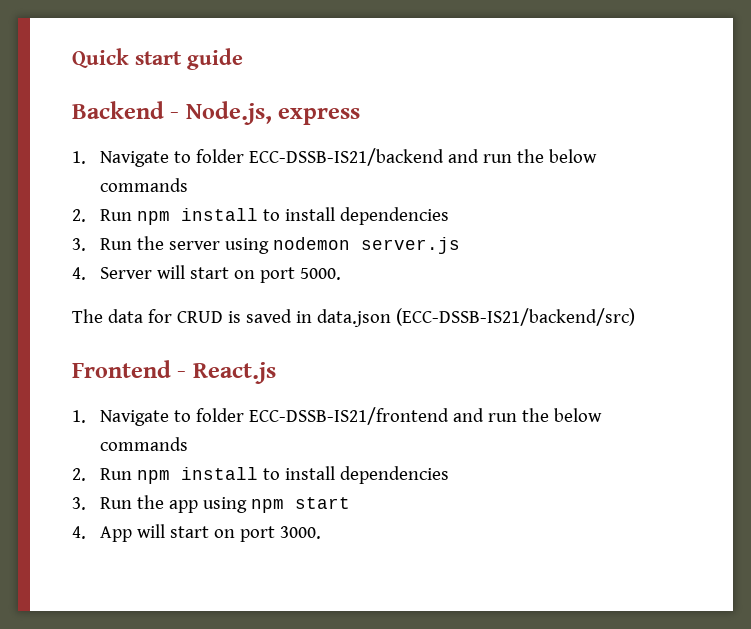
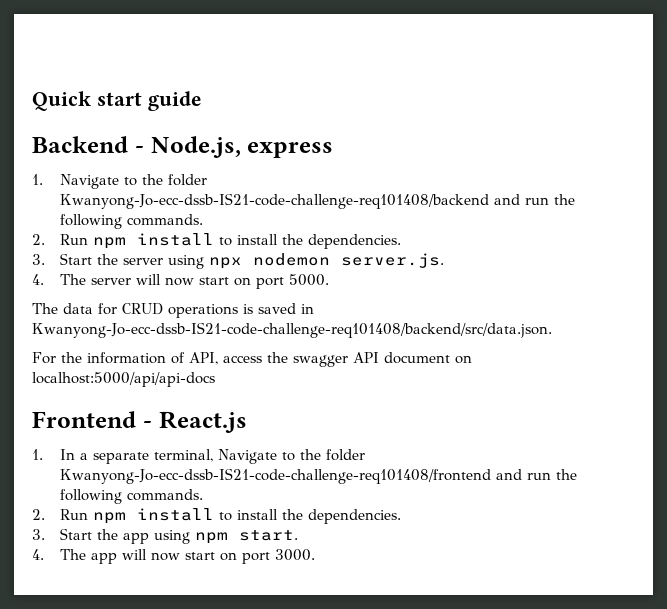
[196,148,598,166] [100,178,189,192] [72,207,450,225] [72,238,133,251] folder ECC-DSSB-IS21/backend and run the below commands // 2. Run npm install to install dependencies // 3. Run -> [142,174,208,186] [60,193,576,209] [60,214,204,229] [32,233,402,249] [32,253,93,265] the folder Kwanyong-Jo-ecc-dssb-IS21-code-challenge-req101408/backend and run the following commands. // 2. Run npm install to install the dependencies. // 3. Start
[273,237,461,254] [72,265,186,280] nodemon server.js // 4. Server will -> [209,253,445,269] [32,274,195,286] npx nodemon server.js. // 4. The server will now
(223, 317) none -> [168,304,238,318] operations
[316,308,635,327] [72,360,276,384] [72,407,603,426] [100,437,189,451] [72,466,450,484] [72,497,133,510] data.json (ECC-DSSB-IS21/backend/src) // Frontend - React.js // 1. Navigate to folder ECC-DSSB-IS21/frontend and run the below commands // 2. Run npm install to install dependencies // 3. Run -> [32,322,552,338] [32,352,472,367] [32,372,215,387] [32,411,247,433] [32,449,366,464] [60,468,578,484] [60,489,204,504] [32,508,402,524] [32,528,93,540] Kwanyong-Jo-ecc-dssb-IS21-code-challenge-req101408/backend/src/data.json. // For the information of API, access the swagger API document on localhost:5000/api/api-docs // Frontend - React.js // 1. In a separate terminal, Navigate to the folder Kwanyong-Jo-ecc-dssb-IS21-code-challenge-req101408/frontend and run the following commands. // 2. Run npm install to install the dependencies. // 3. Start
[295,497,351,509] [72,524,166,542] start // 4. App will -> [239,530,299,541] [32,549,181,564] start. // 4. The app will now

